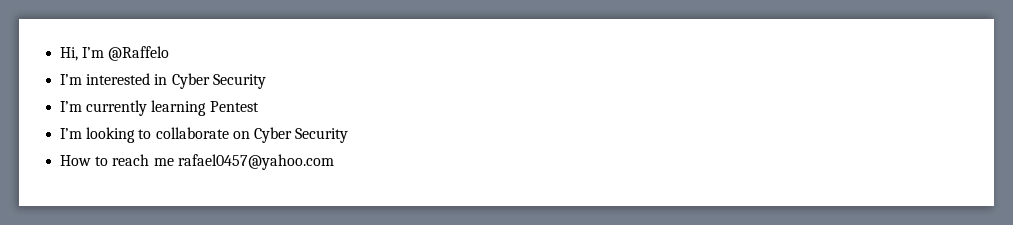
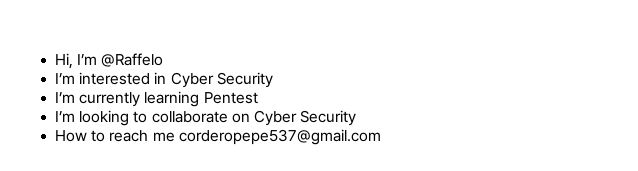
[177,154,334,170] rafael0457@yahoo.com -> [178,129,381,145] corderopepe537@gmail.com

